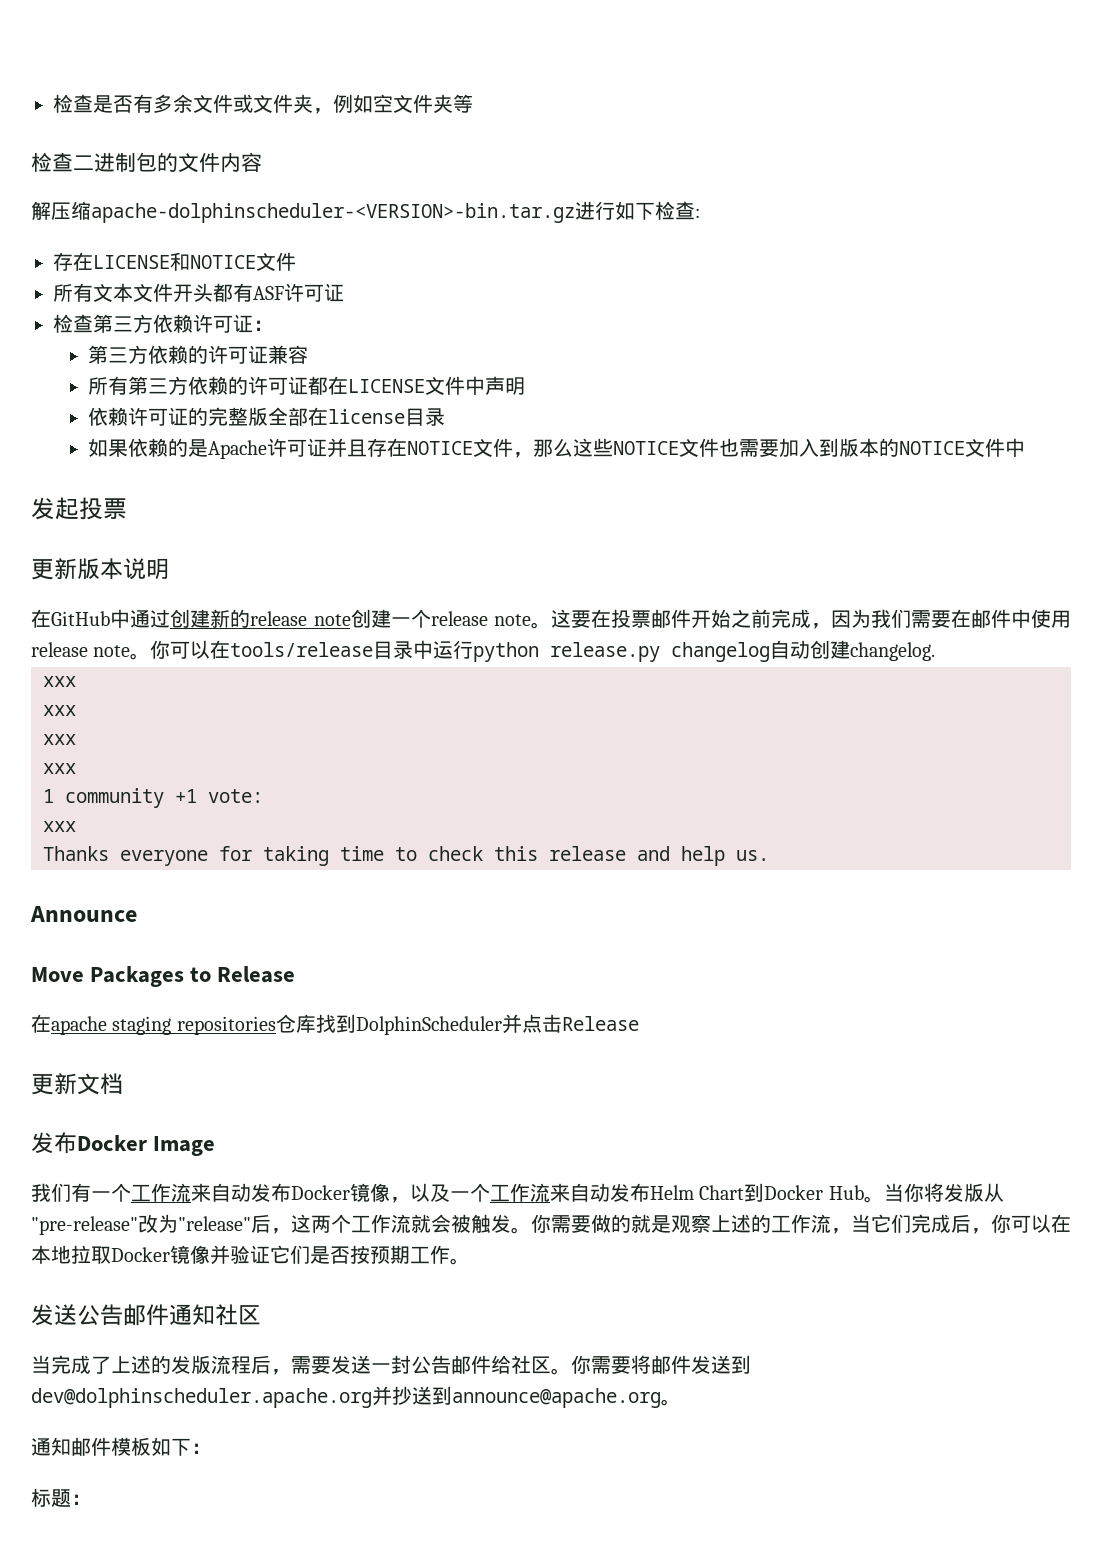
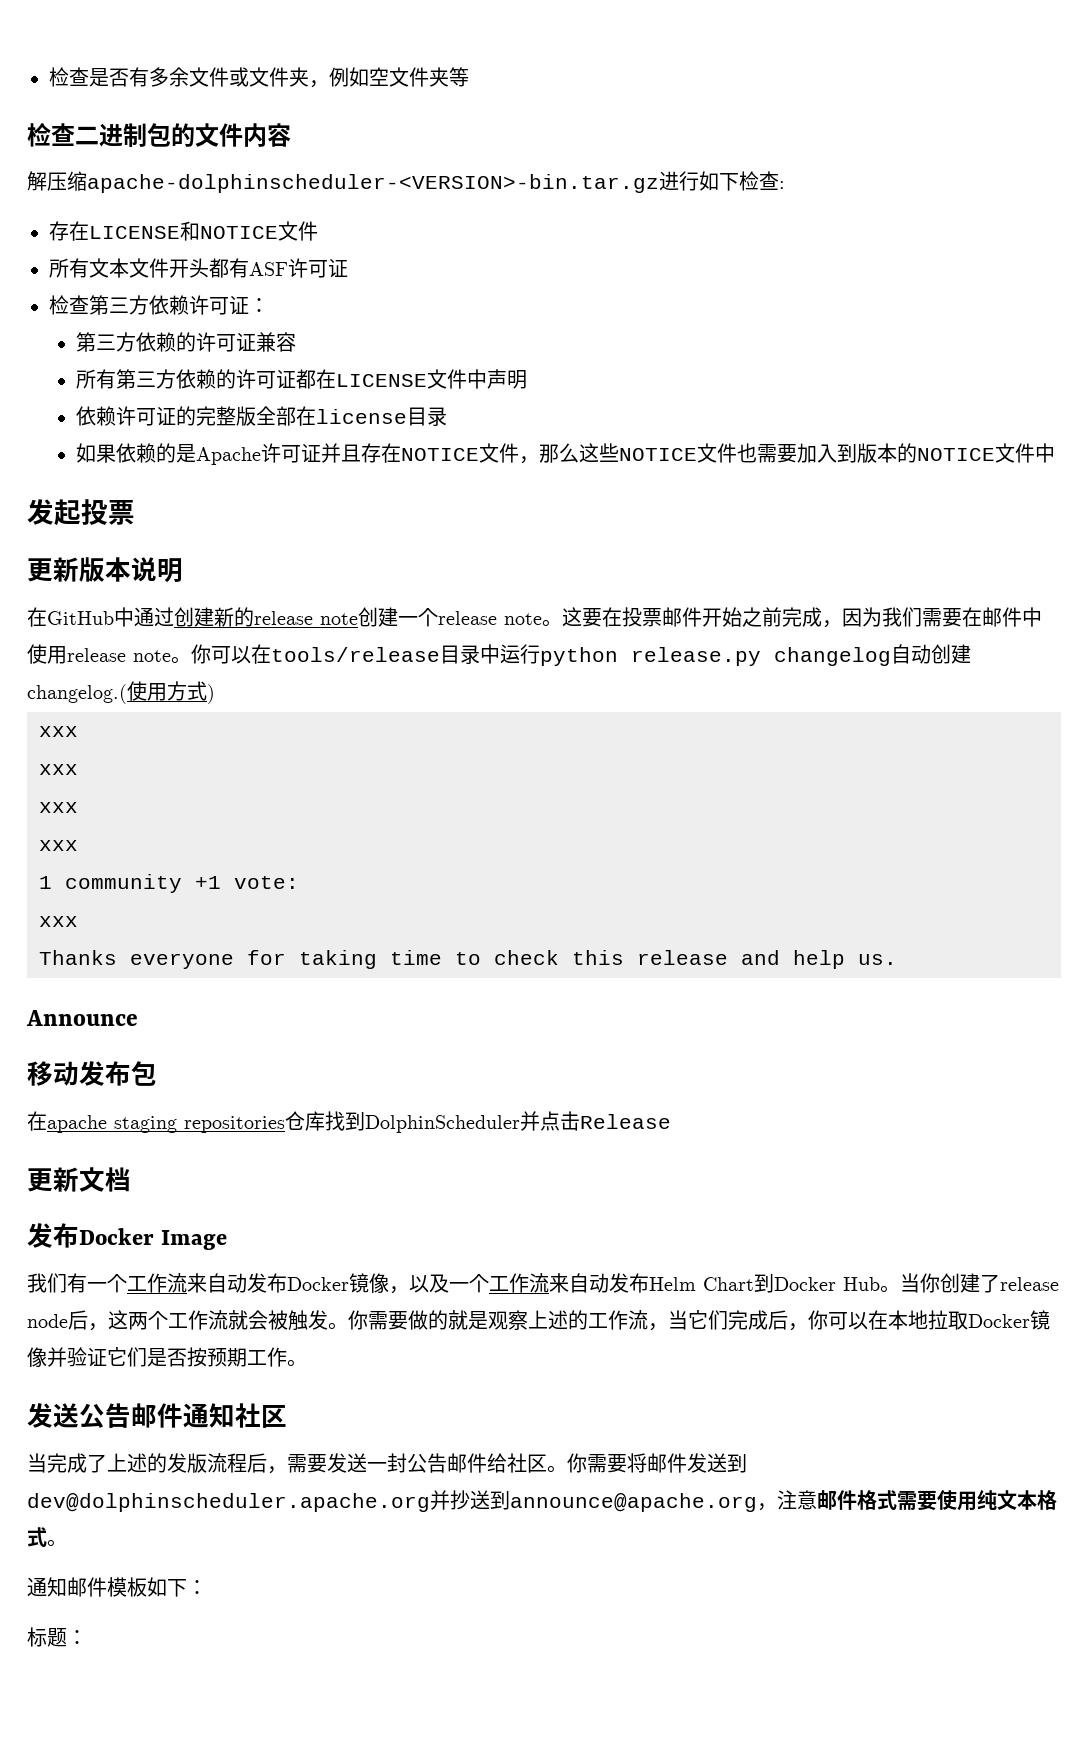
[850,642,936,661] changelog. -> [27,681,215,704] changelog.(使用方式)
[31,966,296,987] Move Packages to Release -> [27,1061,157,1086] 移动发布包
[923,1183,1004,1202] [31,1214,251,1235] 将发版从"pre-release"改为"release" -> [940,1273,1059,1293] [27,1314,68,1328] 创建了release node
(661, 1398) none -> [757,1490,1057,1511] [27,1527,47,1547] ，注意邮件格式需要使用纯文本格式

